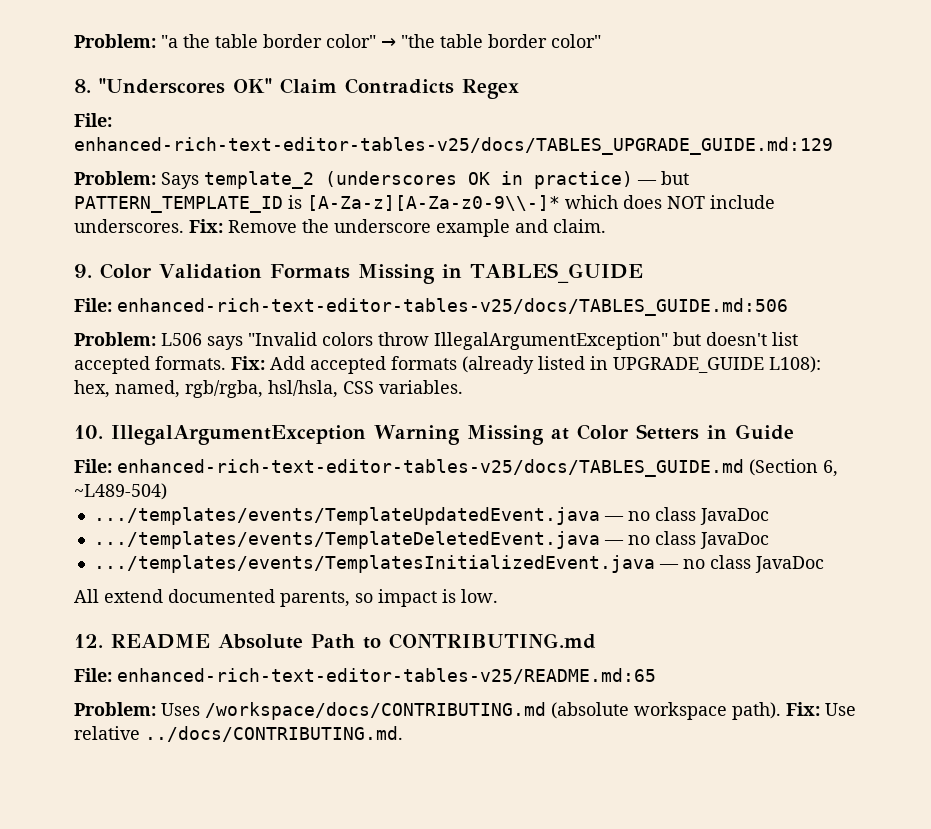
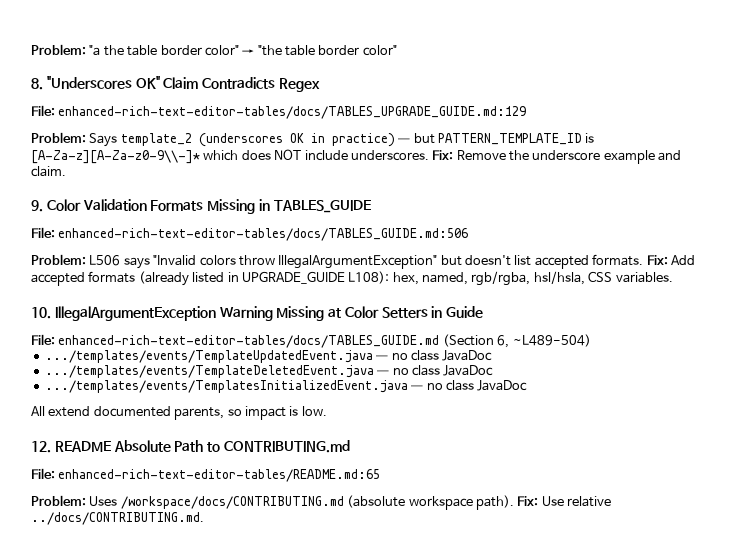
[74,137,833,155] enhanced-rich-text-editor-tables-v25/docs/TABLES_UPGRADE_GUIDE.md:129 -> [58,106,527,119] enhanced-rich-text-editor-tables/docs/TABLES_UPGRADE_GUIDE.md:129
[117,298,788,316] enhanced-rich-text-editor-tables-v25/docs/TABLES_GUIDE.md:506 -> [58,228,469,241] enhanced-rich-text-editor-tables/docs/TABLES_GUIDE.md:506
[117,459,744,477] enhanced-rich-text-editor-tables-v25/docs/TABLES_GUIDE.md -> [58,335,440,348] enhanced-rich-text-editor-tables/docs/TABLES_GUIDE.md
[117,668,656,684] enhanced-rich-text-editor-tables-v25/README.md:65 -> [58,469,381,482] enhanced-rich-text-editor-tables/README.md:65

